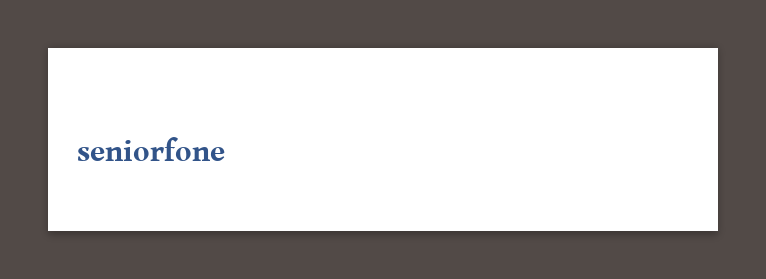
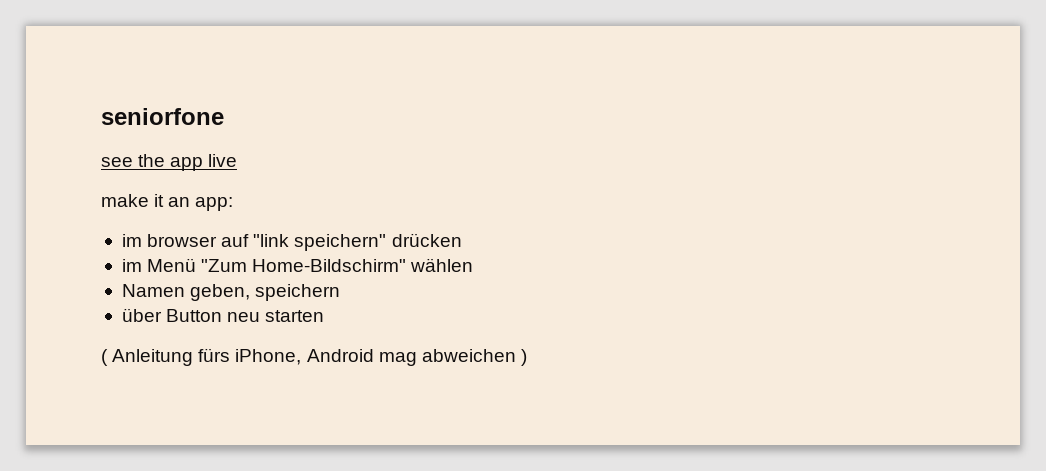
(225, 149) none -> [101,154,238,171] [101,194,234,211] [121,233,462,251] [121,258,474,272] [121,284,341,301] [121,308,325,322] [101,348,527,366] // see the app live // make it an app: // im browser auf "link speichern" drücken // im Menü "Zum Home-Bildschirm" wählen // Namen geben, speichern // über Button neu starten // ( Anleitung fürs iPhone, Android mag abweichen )

